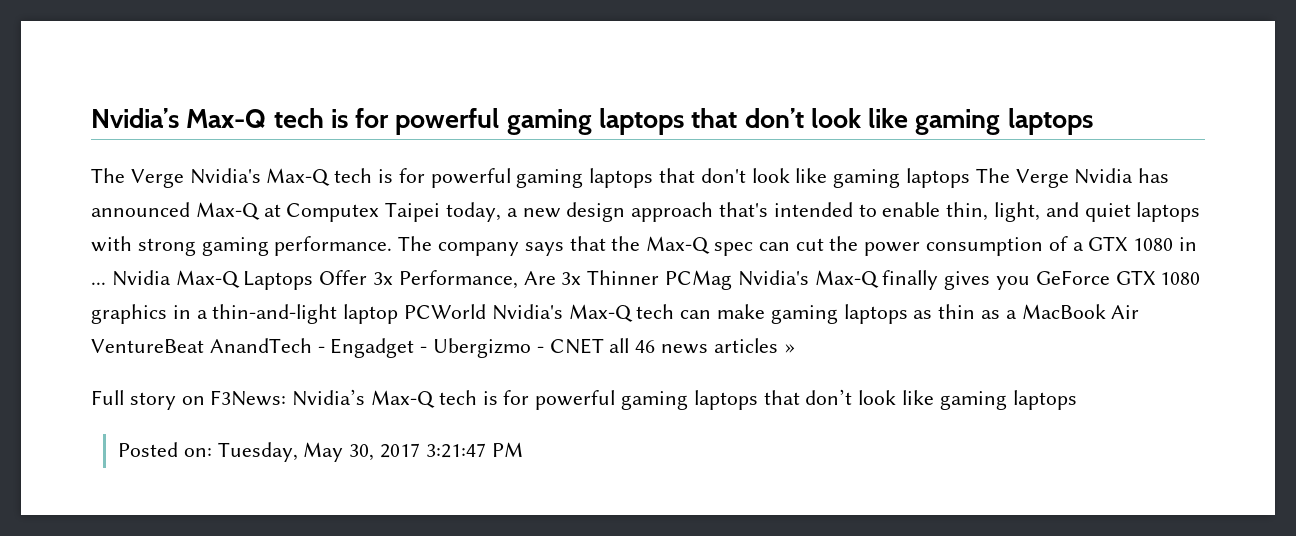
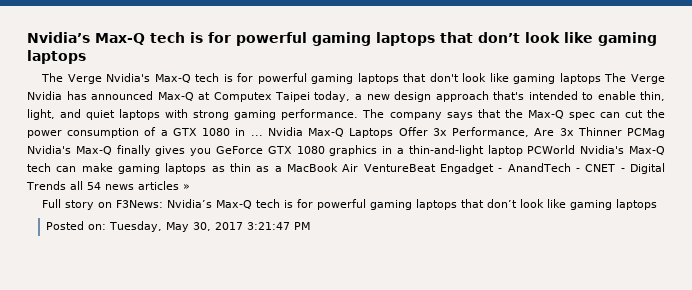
[209,338,656,358] AnandTech - Engadget - Ubergizmo - CNET all 46 -> [440,163,666,174] [26,181,101,190] Engadget - AnandTech - CNET - Digital Trends all 54

